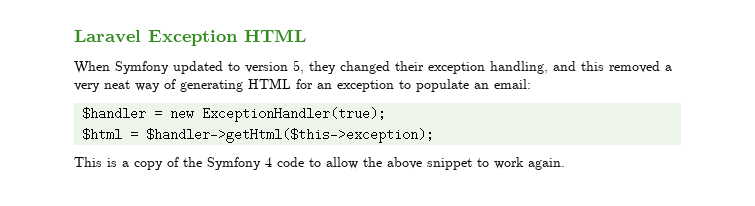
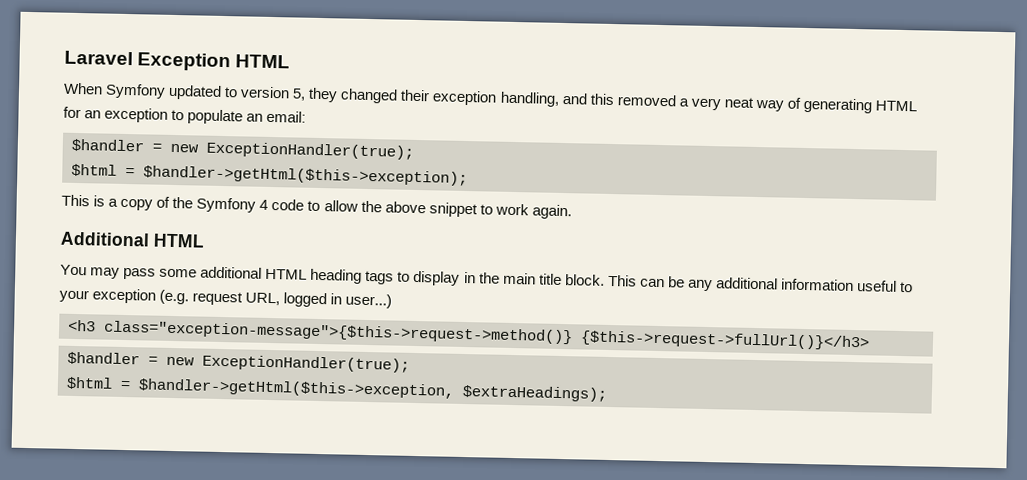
(565, 164) none -> [60,231,205,248] [60,264,914,293] [59,288,393,309] [68,319,870,351] [67,351,410,373] [66,376,607,402] // Additional HTML // You may pass some additional HTML heading tags to display in the main title block. This can be any additional information useful to your exception (e.g. request URL, logged in user...) // <h3 class="exception-message">{$this->request->method()} {$this->request->fullUrl()}</h3> // $handler = new ExceptionHandler(true); // $html = $handler->getHtml($this->exception, $extraHeadings);

